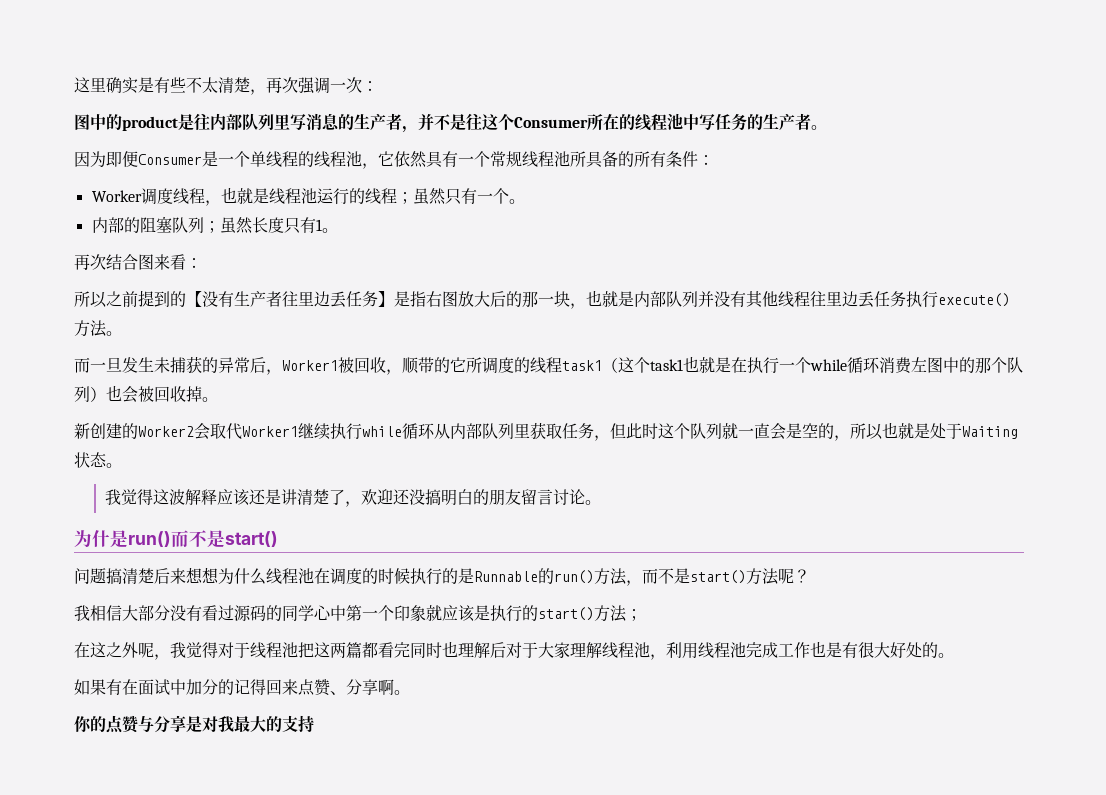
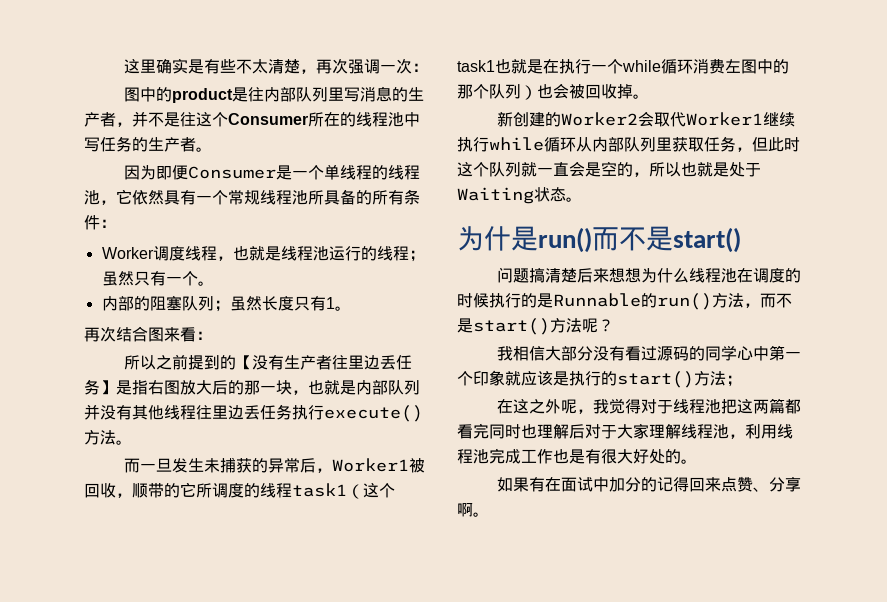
[104,489,601,507] // 我觉得这波解释应该还是讲清楚了，欢迎还没搞明白的朋友留言讨论。 -> (582, 199) none
[74,715,314,733] // 你的点赞与分享是对我最大的支持 -> (489, 514) none

